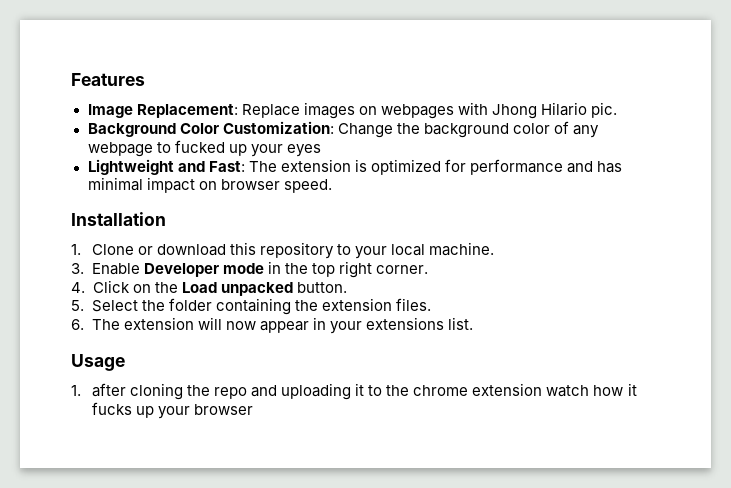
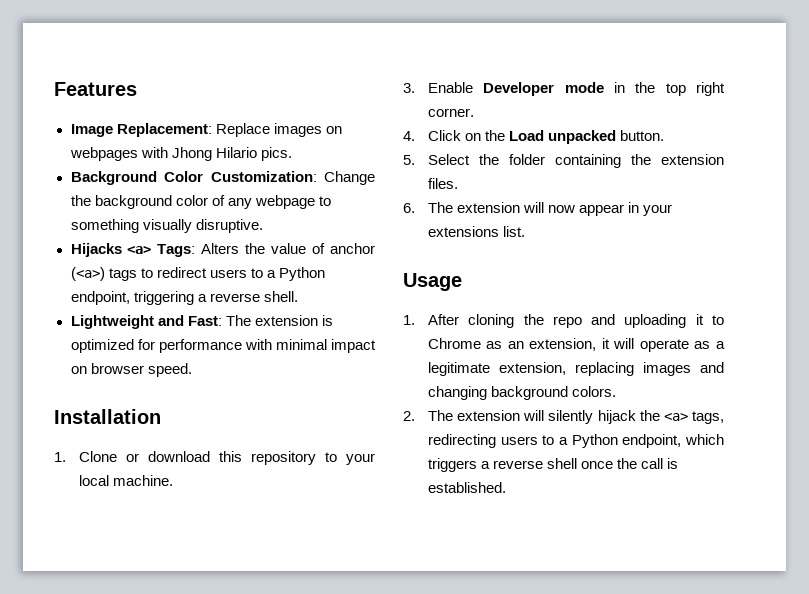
[590,102,617,118] pic. -> [260,147,292,161] pics.
[174,140,321,157] fucked up your eyes -> [70,219,263,233] [70,243,376,257] [70,267,325,281] [70,291,298,305] something visually disruptive. // Hijacks <a> Tags: Alters the value of anchor (<a>) tags to redirect users to a Python endpoint, triggering a reverse shell.
[566,161,622,173] and has -> [244,339,272,350] with
[91,383,126,397] after -> [427,314,459,325] After
[386,383,637,397] [91,402,254,419] the chrome extension watch how it fucks up your browser -> [427,338,725,352] [427,362,724,376] [427,386,617,400] [403,410,725,424] [427,434,724,448] [427,458,679,472] [427,482,506,493] Chrome as an extension, it will operate as a legitimate extension, replacing images and changing background colors. // 2. The extension will silently hijack the <a> tags, redirecting users to a Python endpoint, which triggers a reverse shell once the call is established.

